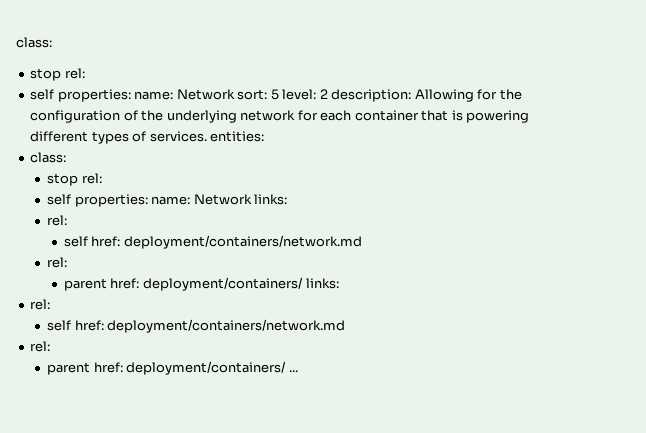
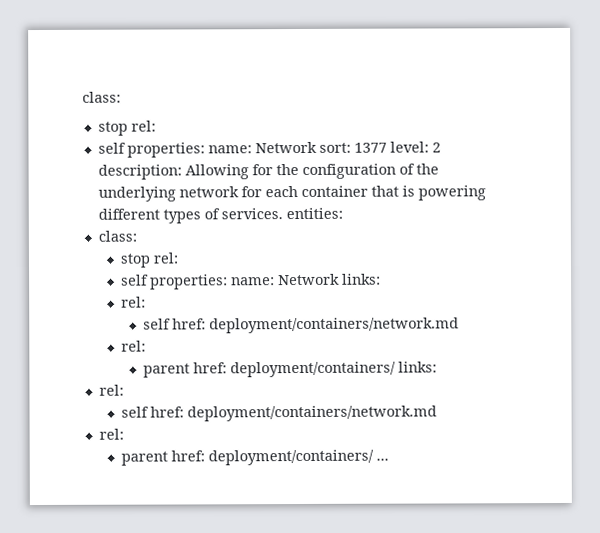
[270,89,279,100] 5 -> [353,142,387,153] 1377

